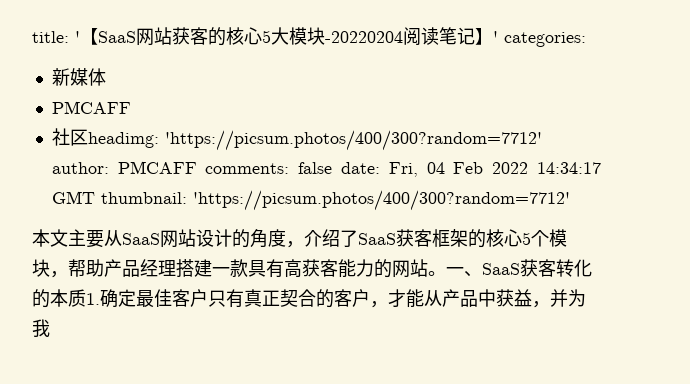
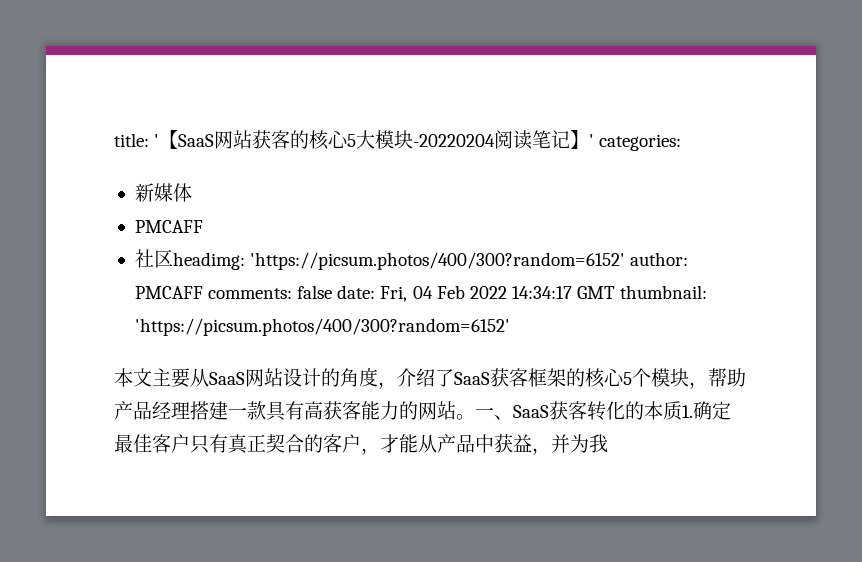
[164,130,542,151] 'https://picsum.photos/400/300?random=7712' -> [250,252,626,270] 'https://picsum.photos/400/300?random=6152'
[192,190,570,211] 'https://picsum.photos/400/300?random=7712' -> [134,318,510,336] 'https://picsum.photos/400/300?random=6152'

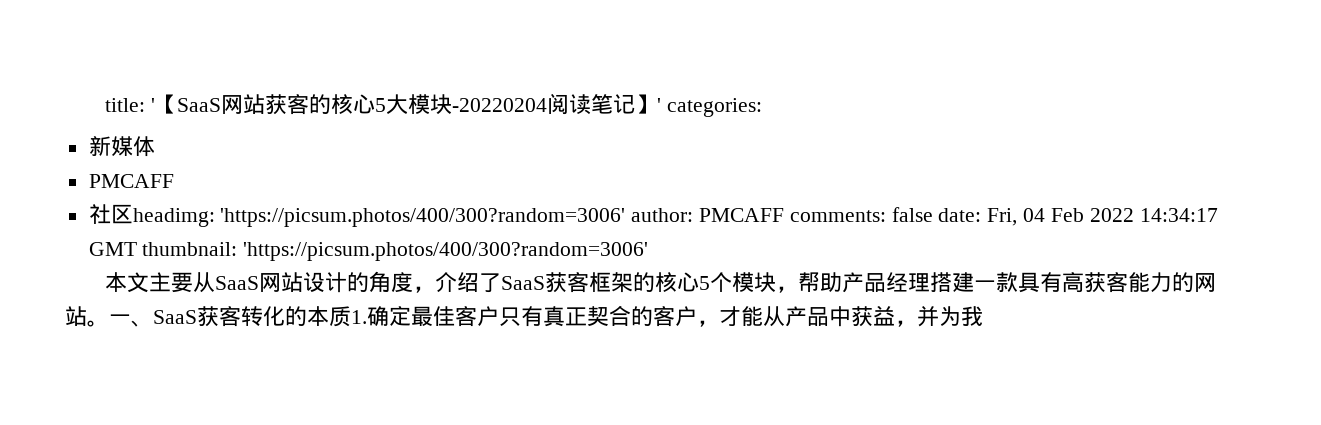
[250,252,626,270] 'https://picsum.photos/400/300?random=6152' -> [220,208,626,227] 'https://picsum.photos/400/300?random=3006'
[134,318,510,336] 'https://picsum.photos/400/300?random=6152' -> [243,242,649,261] 'https://picsum.photos/400/300?random=3006'

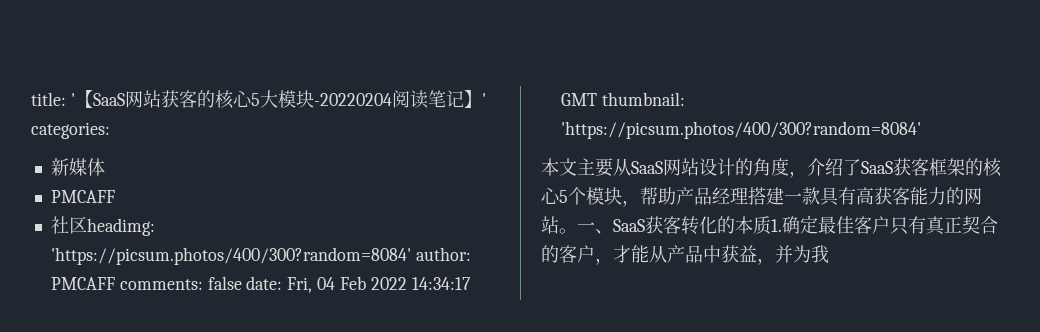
[220,208,626,227] 'https://picsum.photos/400/300?random=3006' -> [50,247,411,265] 'https://picsum.photos/400/300?random=8084'
[243,242,649,261] 'https://picsum.photos/400/300?random=3006' -> [560,121,921,139] 'https://picsum.photos/400/300?random=8084'

